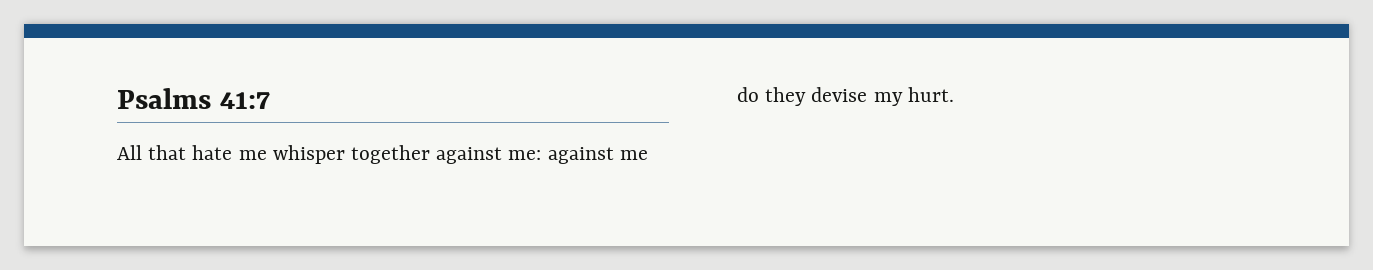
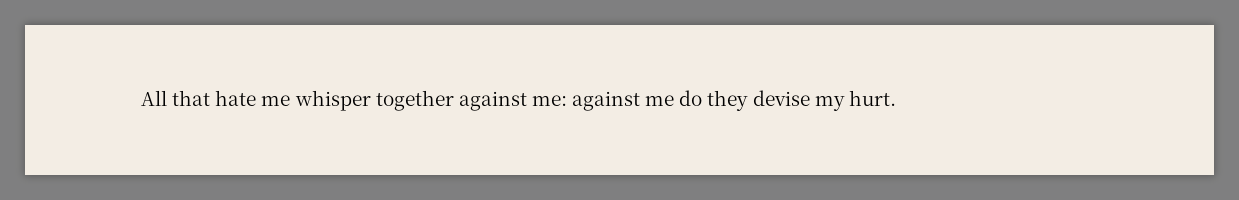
[117,88,270,109] Psalms 41:7 // -> (141, 98) none

